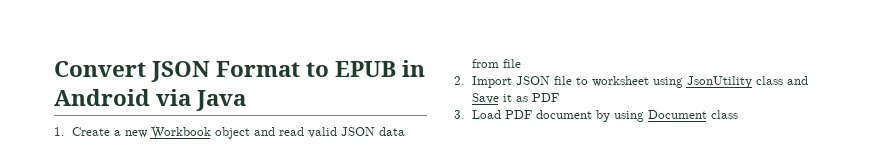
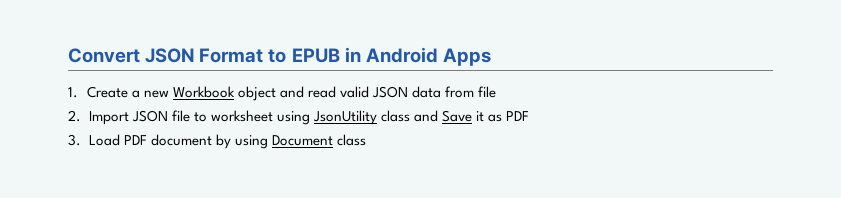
[156,89,247,111] via Java -> [442,48,491,66] Apps

